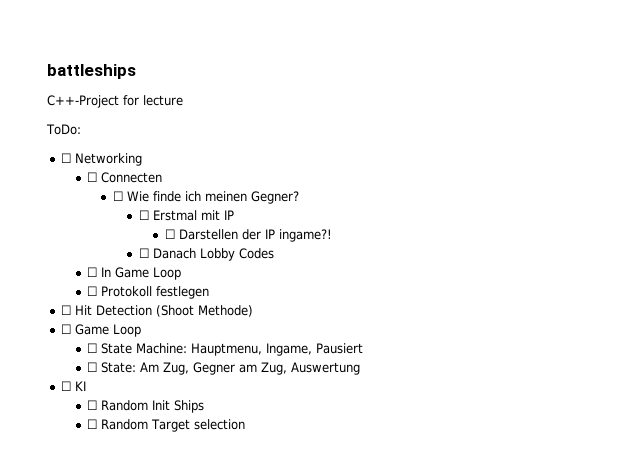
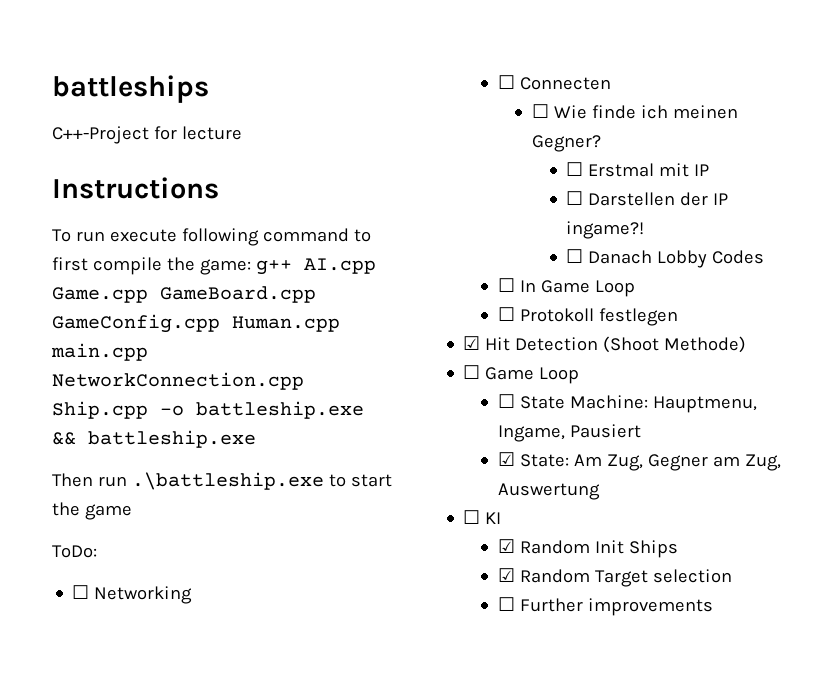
(183, 100) none -> [52,177,219,199] [52,228,371,246] [52,257,376,275] [52,286,316,303] [52,314,340,333] [51,343,148,361] [52,372,304,390] [52,401,364,419] [52,430,256,448] [52,472,392,490] [52,502,132,520] // Instructions // To run execute following command to first compile the game: g++ AI.cpp Game.cpp GameBoard.cpp GameConfig.cpp Human.cpp main.cpp NetworkConnection.cpp Ship.cpp -o battleship.exe && battleship.exe // Then run .\battleship.exe to start the game
[61,305,72,315] ☐ -> [463,336,481,350] ☑
[87,362,98,372] ☐ -> [497,452,515,466] ☑
[87,400,98,410] ☐ -> [497,539,515,553] ☑
[87,419,98,429] ☐ -> [497,568,515,582] ☑
(246, 424) none -> [497,597,713,616] // ☐ Further improvements

